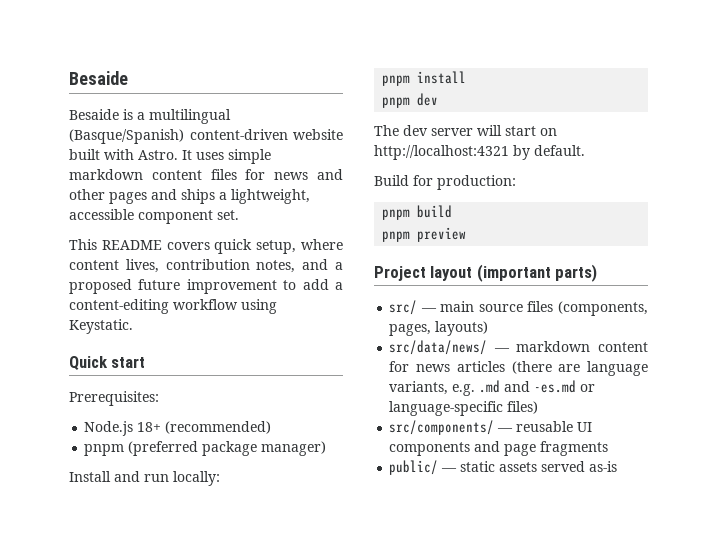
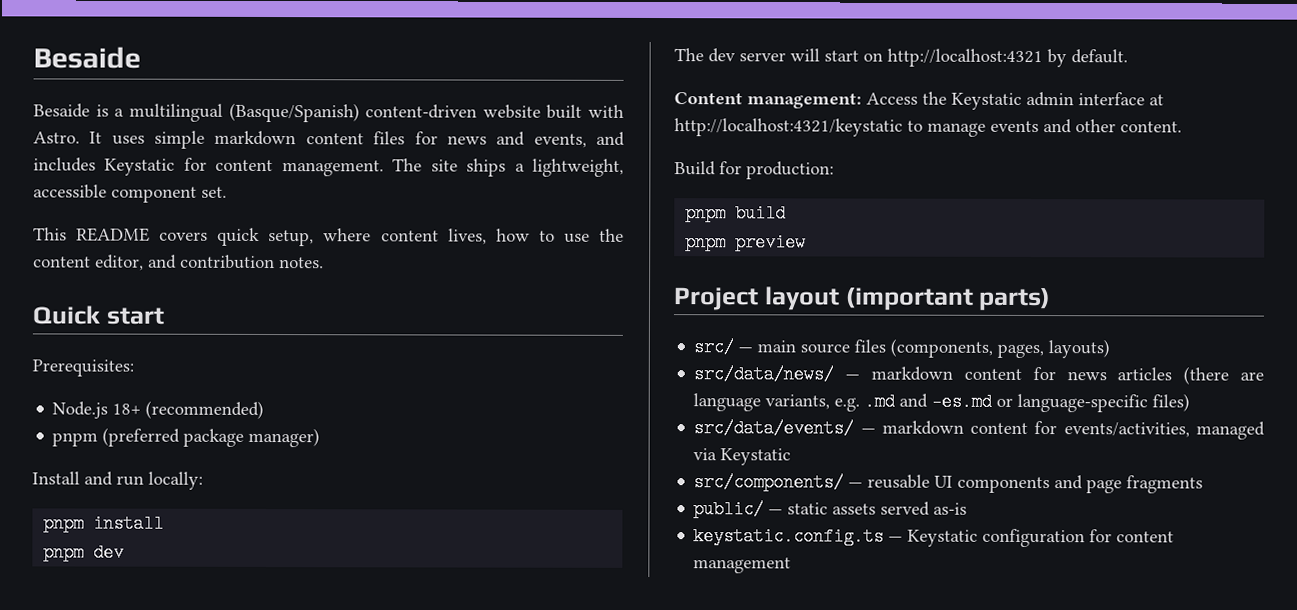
[69,189,177,204] other pages and -> [533,131,626,148] [33,157,458,177] events, and includes Keystatic for content management. The site
[165,259,344,273] [69,279,343,294] [69,299,277,314] [69,319,133,334] contribution notes, and a proposed future improvement to add a content-editing workflow using Keystatic. -> [495,228,624,243] [33,254,324,271] how to use the content editor, and contribution notes.
(585, 150) none -> [674,91,1164,110] [674,118,1182,137] // Content management: Access the Keystatic admin interface at http://localhost:4321/keystatic to manage events and other content.
(539, 407) none -> [693,419,1265,440] [693,448,792,466] // src/data/events/ — markdown content for events/activities, managed via Keystatic
(618, 466) none -> [693,527,1175,548] [693,557,792,574] // keystatic.config.ts — Keystatic configuration for content management

